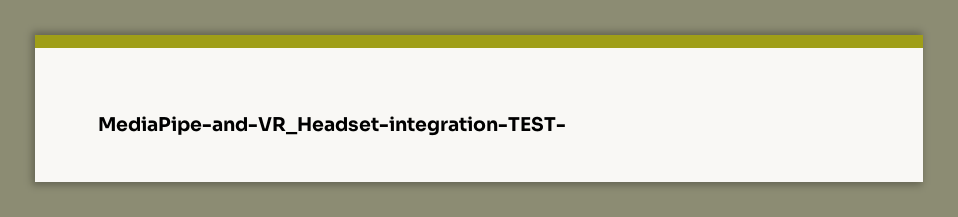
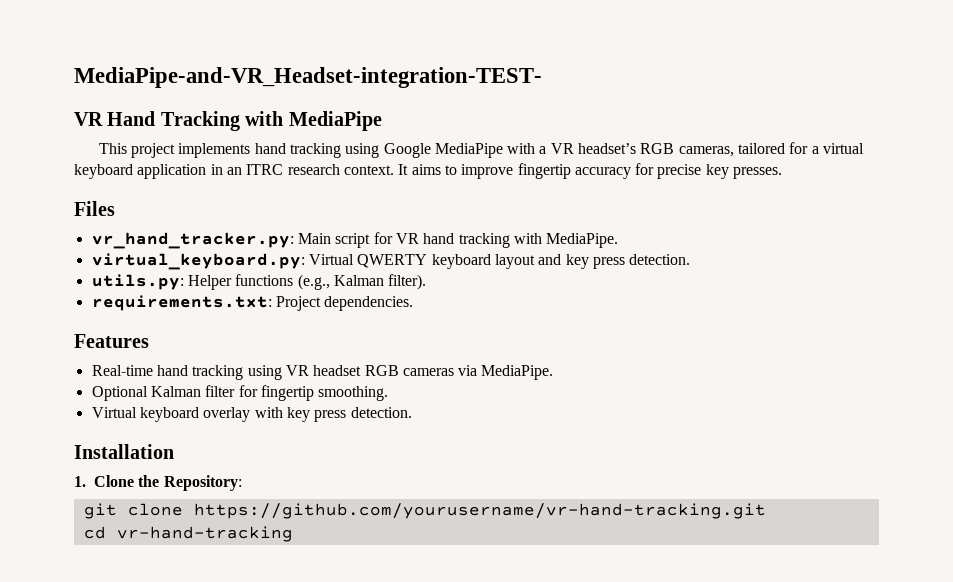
(566, 126) none -> [74,111,382,131] [98,142,865,158] [74,163,783,179] [74,201,115,216] [91,232,619,249] [91,253,691,270] [91,274,427,290] [91,295,414,311] [74,334,149,348] [91,365,554,380] [91,385,389,401] [91,407,412,422] [74,444,174,459] [74,475,242,491] [83,503,766,519] [83,526,293,542] // VR Hand Tracking with MediaPipe // This project implements hand tracking using Google MediaPipe with a VR headset’s RGB cameras, tailored for a virtual keyboard application in an ITRC research context. It aims to improve fingertip accuracy for precise key presses. // Files // vr_hand_tracker.py: Main script for VR hand tracking with MediaPipe. // virtual_keyboard.py: Virtual QWERTY keyboard layout and key press detection. // utils.py: Helper functions (e.g., Kalman filter). // requirements.txt: Project dependencies. // Features // Real-time hand tracking using VR headset RGB cameras via MediaPipe. // Optional Kalman filter for fingertip smoothing. // Virtual keyboard overlay with key press detection. // Installation // 1. Clone the Repository: // git clone https://github.com/yourusername/vr-hand-tracking.git // cd vr-hand-tracking

